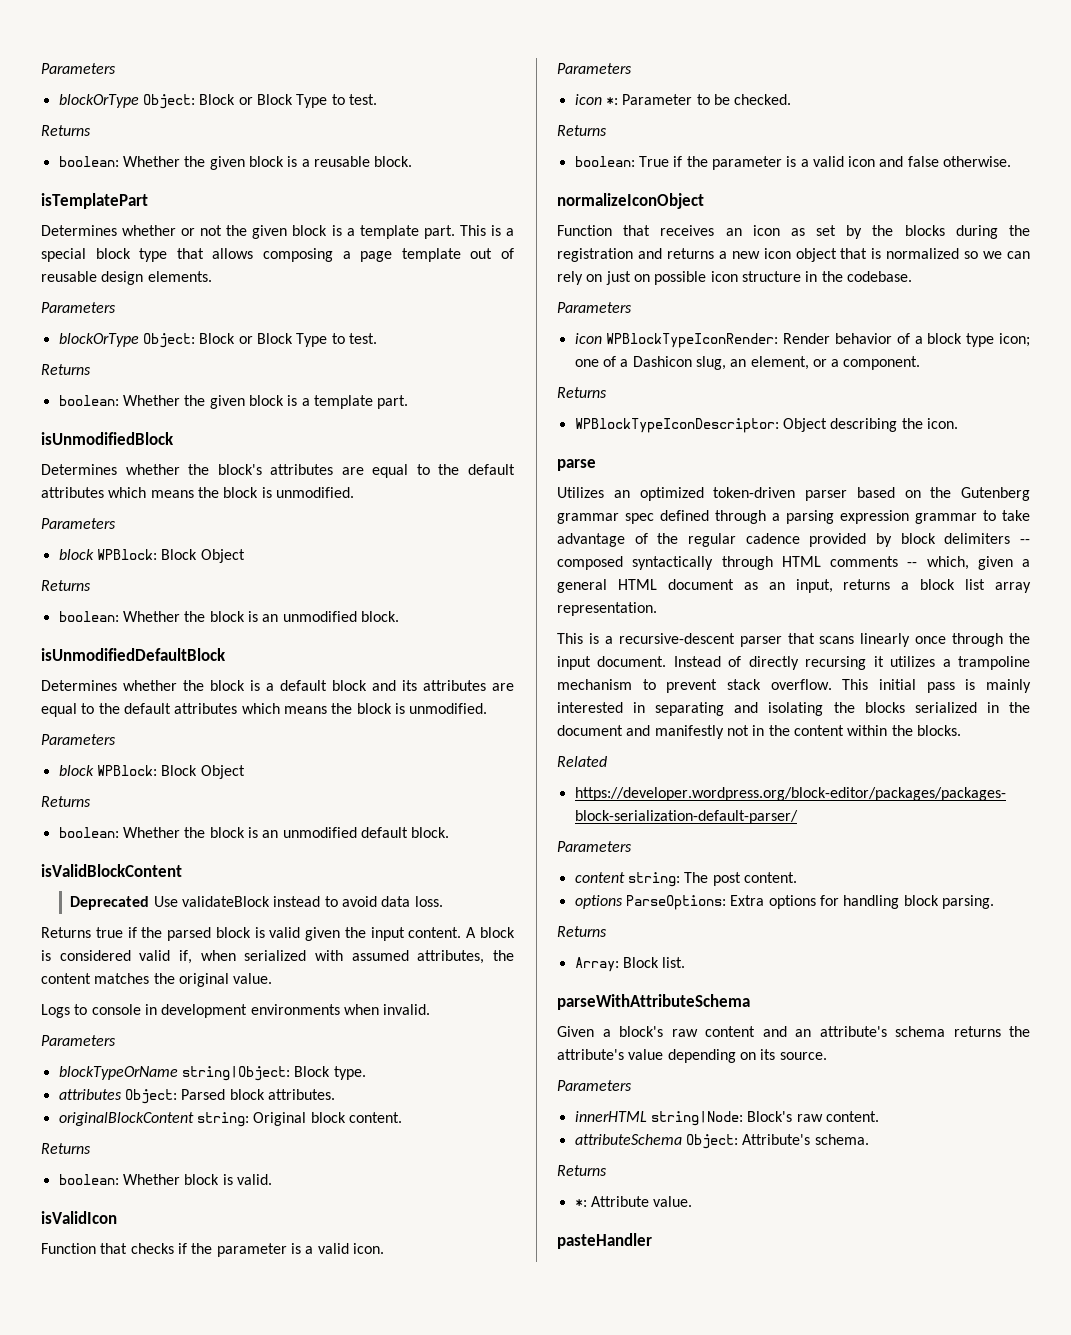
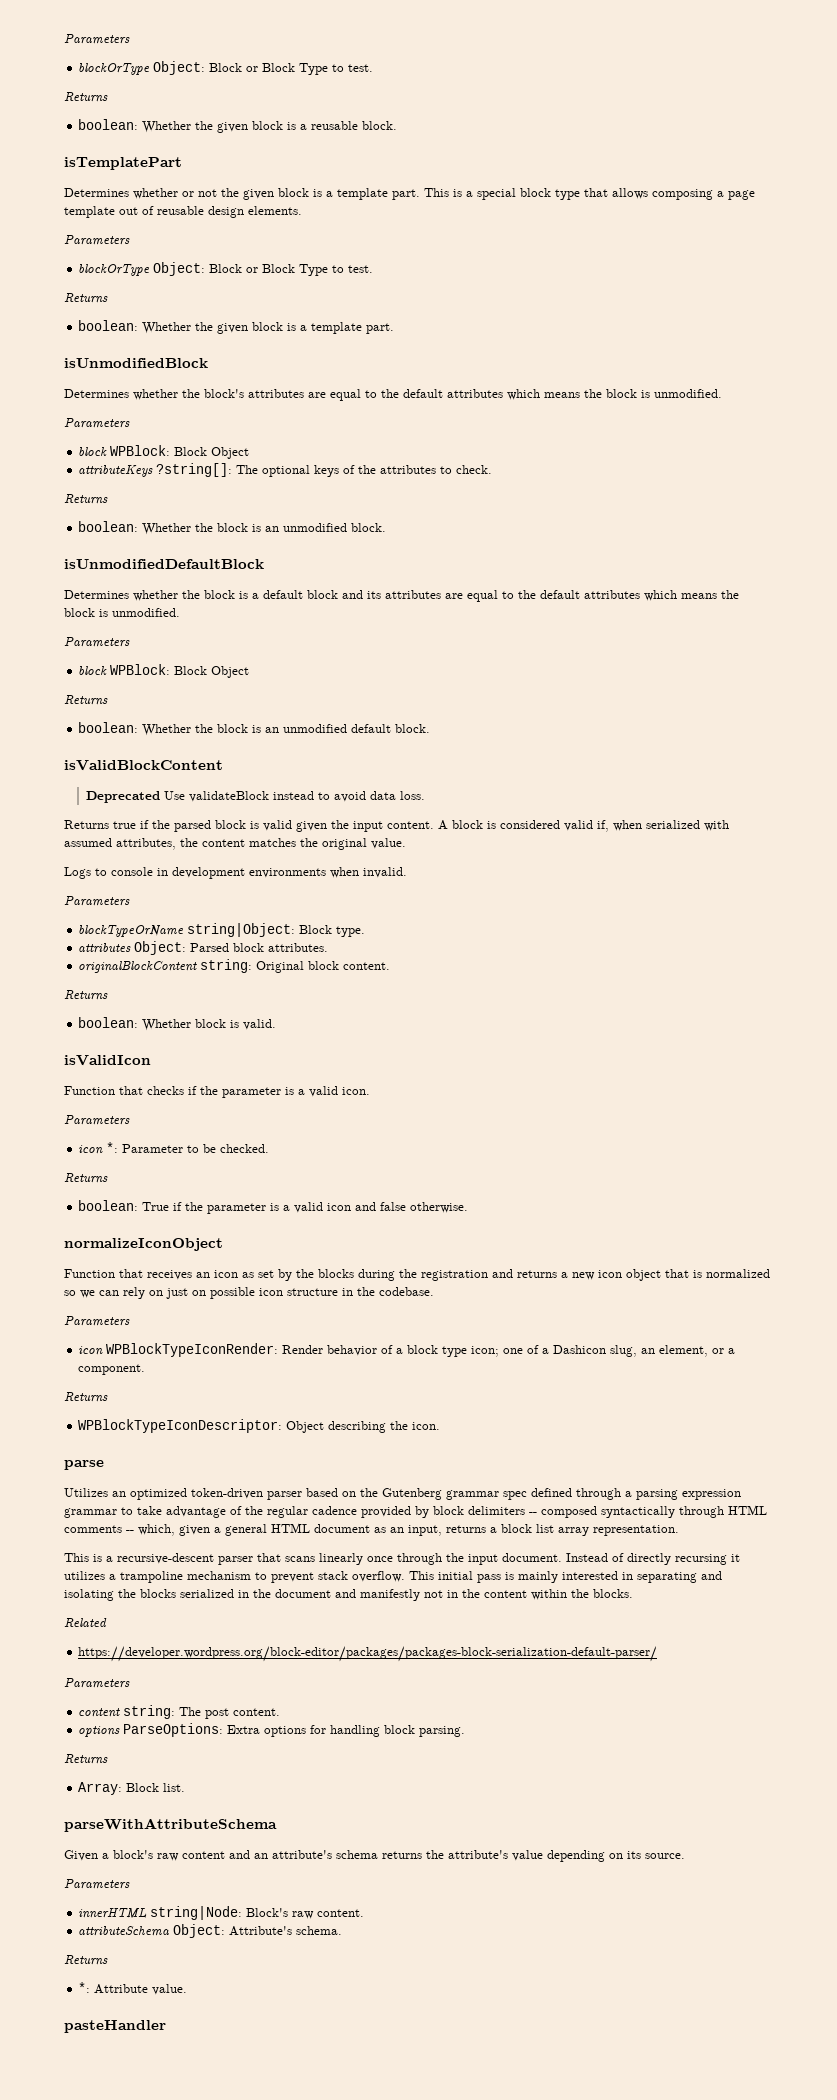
(245, 556) none -> [78,463,493,477] // attributeKeys ?string[]: The optional keys of the attributes to check.

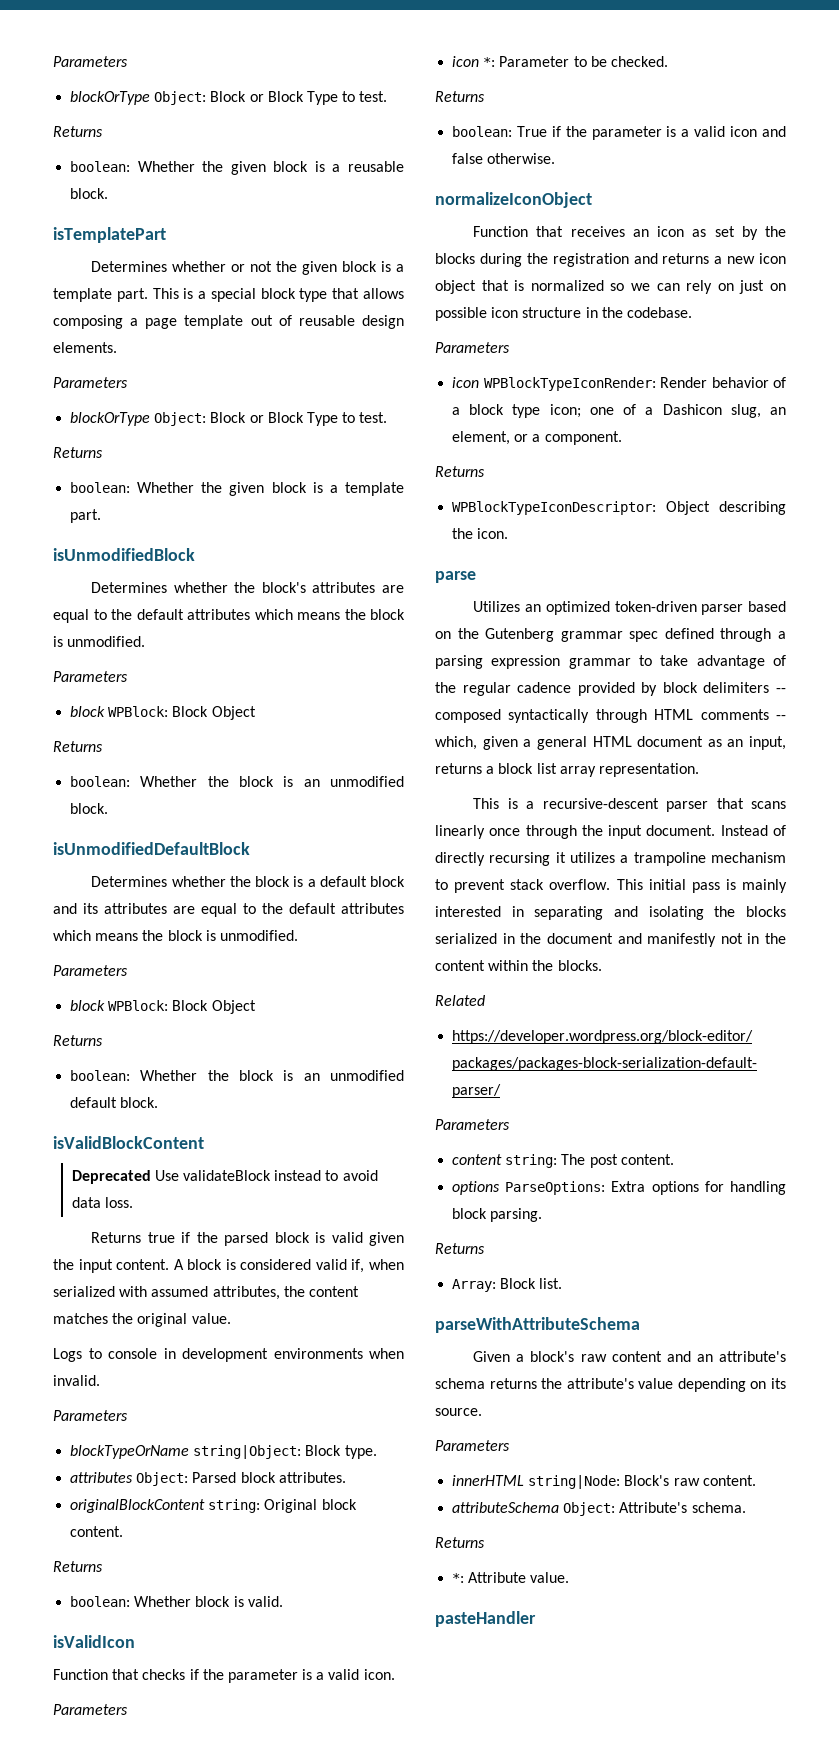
[78,463,493,477] // attributeKeys ?string[]: The optional keys of the attributes to check. -> (256, 713) none

